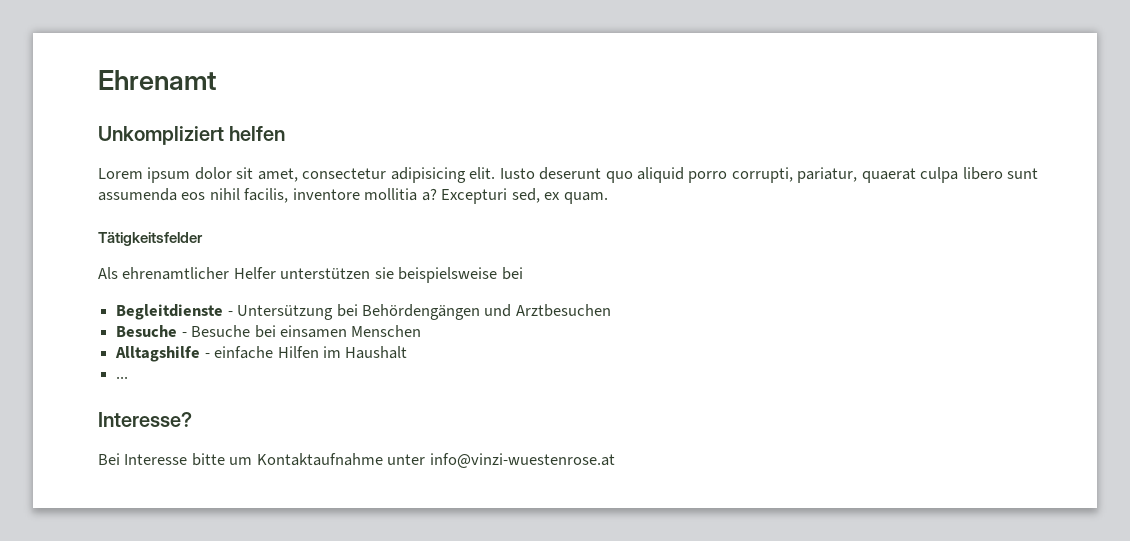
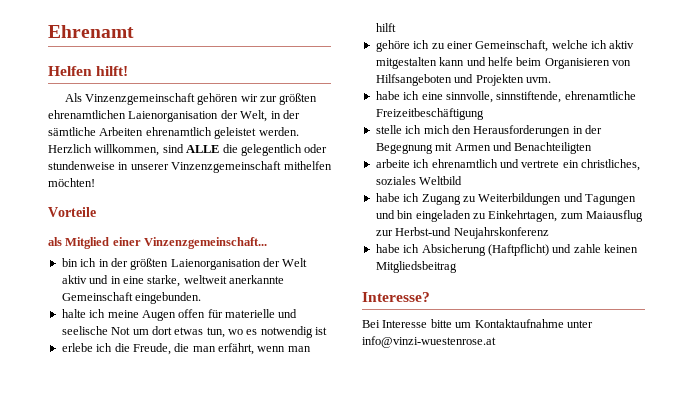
[98,126,286,145] [98,167,1039,183] [98,188,608,204] [98,232,203,246] [98,267,523,283] [116,304,611,320] [116,325,422,338] [115,346,408,362] [116,376,129,379] Unkompliziert helfen // Lorem ipsum dolor sit amet, consectetur adipisicing elit. Iusto deserunt quo aliquid porro corrupti, pariatur, quaerat culpa libero sunt assumenda eos nihil facilis, inventore mollitia a? Excepturi sed, ex quam. // Tätigkeitsfelder // Als ehrenamtlicher Helfer unterstützen sie beispielsweise bei // Begleitdienste - Untersützung bei Behördengängen und Arztbesuchen // Besuche - Besuche bei einsamen Menschen // Alltagshilfe - einfache Hilfen im Haushalt // ... -> [48,66,129,76] [64,93,318,105] [48,110,300,122] [48,127,299,139] [48,144,328,156] [48,161,332,173] [48,178,95,187] [48,207,96,217] [48,237,268,249] [61,258,308,270] [61,275,284,287] [61,292,202,304] [61,309,298,321] [61,326,328,338] [61,343,311,355] [375,23,396,32] [375,40,635,52] [375,57,631,69] [375,74,551,86] [375,91,636,103] [375,108,484,120] [375,125,602,137] [375,142,593,154] [375,159,640,171] [375,176,463,185] [375,193,636,205] [375,210,643,222] [375,227,549,239] [375,244,638,256] [375,261,457,273] Helfen hilft! // Als Vinzenzgemeinschaft gehören wir zur größten ehrenamtlichen Laienorganisation der Welt, in der sämtliche Arbeiten ehrenamtlich geleistet werden. Herzlich willkommen, sind ALLE die gelegentlich oder stundenweise in unserer Vinzenzgemeinschaft mithelfen möchten! // Vorteile // als Mitglied einer Vinzenzgemeinschaft... // bin ich in der größten Laienorganisation der Welt aktiv und in eine starke, weltweit anerkannte Gemeinschaft eingebunden. // halte ich meine Augen offen für materielle und seelische Not um dort etwas tun, wo es notwendig ist // erlebe ich die Freude, die man erfährt, wenn man hilft // gehöre ich zu einer Gemeinschaft, welche ich aktiv mitgestalten kann und helfe beim Organisieren von Hilfsangeboten und Projekten uvm. // habe ich eine sinnvolle, sinnstiftende, ehrenamtliche Freizeitbeschäftigung // stelle ich mich den Herausforderungen in der Begegnung mit Armen und Benachteiligten // arbeite ich ehrenamtlich und vertrete ein christliches, soziales Weltbild // habe ich Zugang zu Weiterbildungen und Tagungen und bin eingeladen zu Einkehrtagen, zum Maiausflug zur Herbst-und Neujahrskonferenz // habe ich Absicherung (Haftpflicht) und zahle keinen Mitgliedsbeitrag

